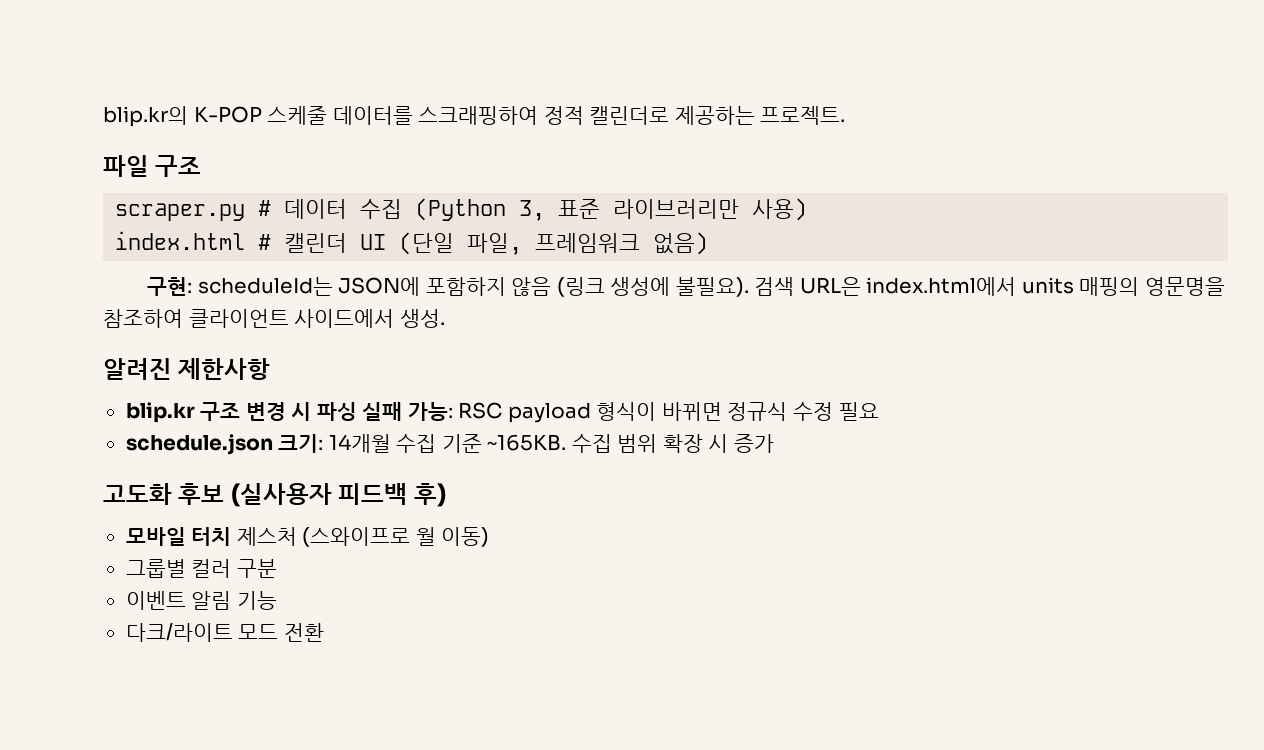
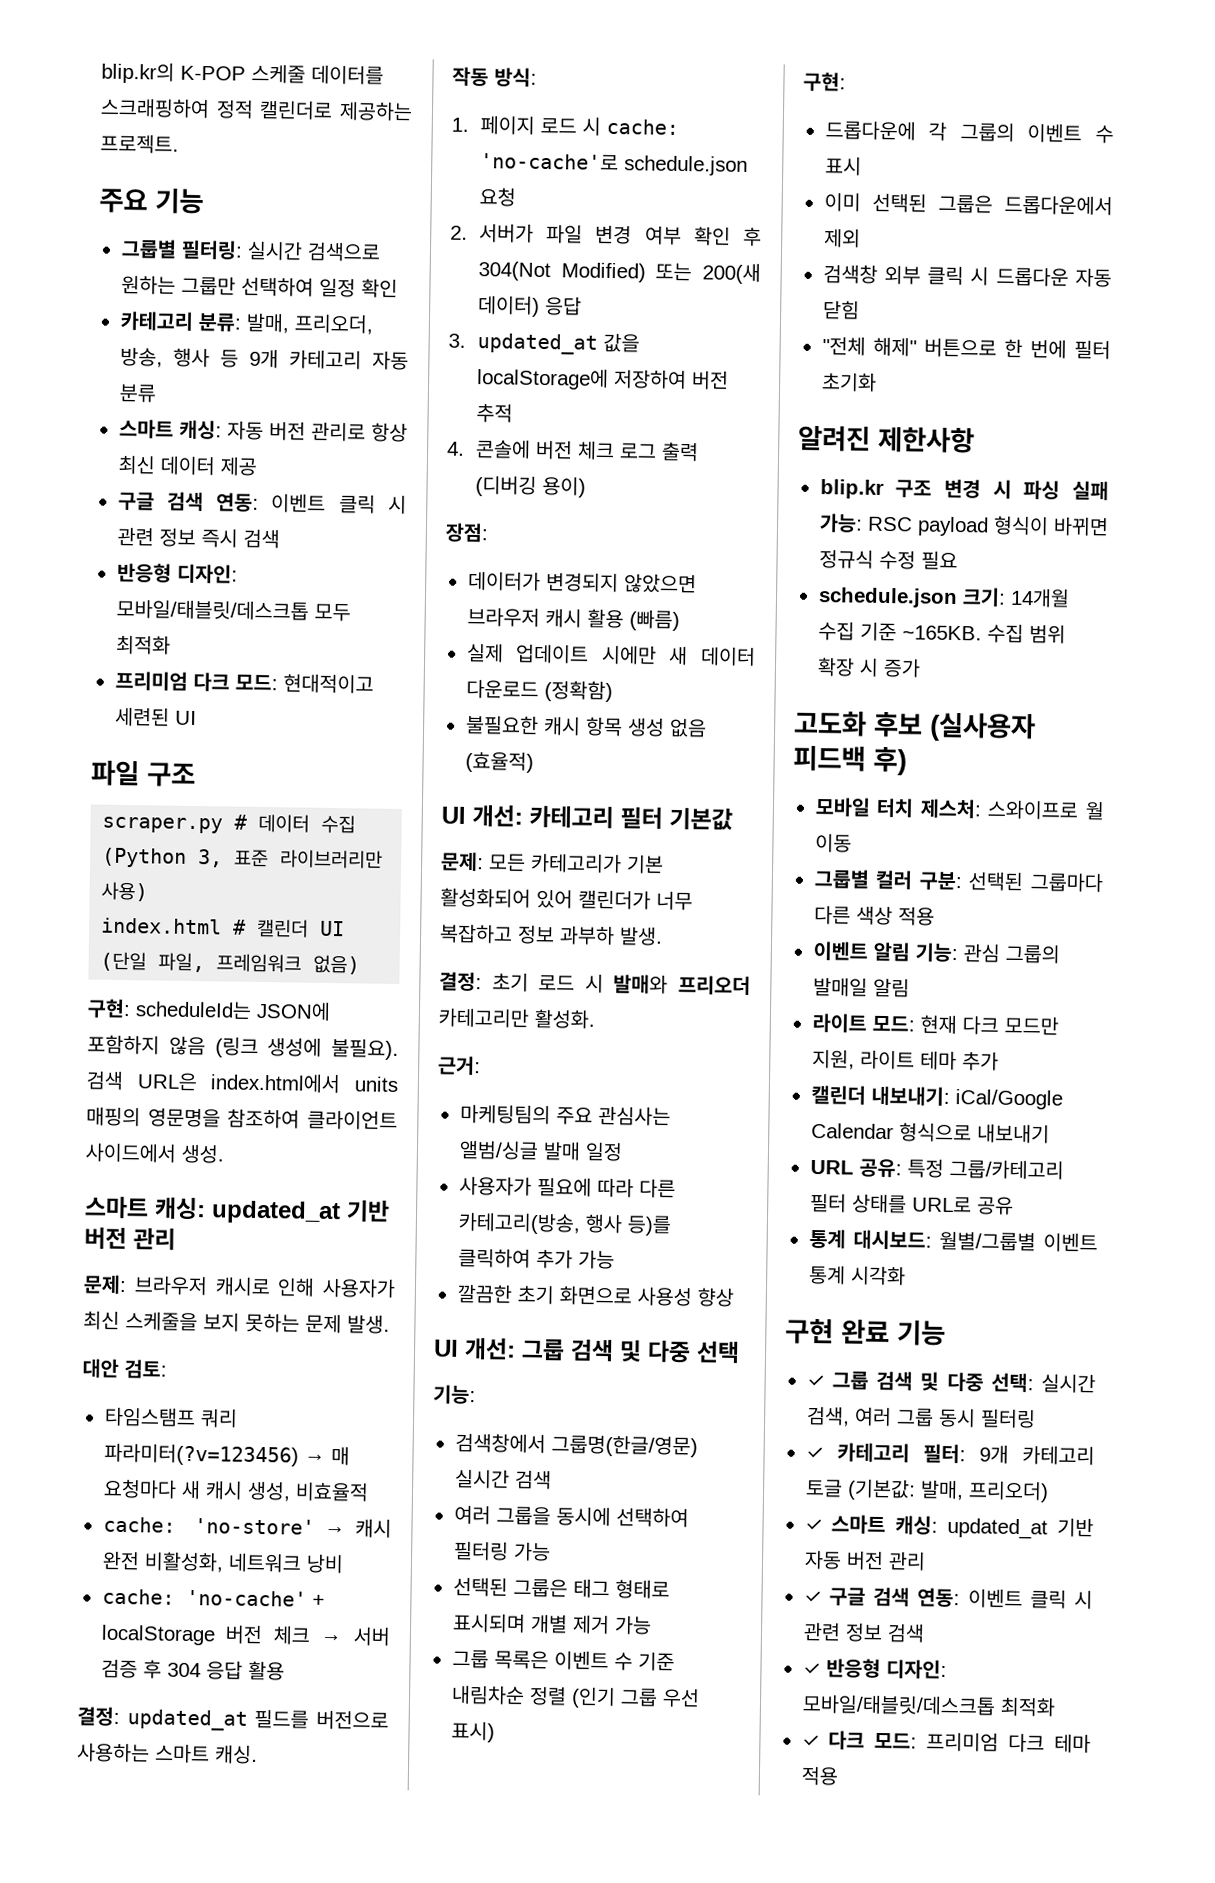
(846, 115) none -> [99,188,204,215] [120,238,381,262] [120,274,398,298] [119,310,374,335] [119,346,409,371] [118,383,157,403] [118,418,408,443] [117,454,257,476] [117,491,407,515] [116,526,280,549] [116,562,238,584] [115,598,351,622] [115,634,171,655] [114,670,374,694] [114,706,197,727] // 주요 기능 // 그룹별 필터링: 실시간 검색으로 원하는 그룹만 선택하여 일정 확인 // 카테고리 분류: 발매, 프리오더, 방송, 행사 등 9개 카테고리 자동 분류 // 스마트 캐싱: 자동 버전 관리로 항상 최신 데이터 제공 // 구글 검색 연동: 이벤트 클릭 시 관련 정보 즉시 검색 // 반응형 디자인: 모바일/태블릿/데스크톱 모두 최적화 // 프리미엄 다크 모드: 현대적이고 세련된 UI
(445, 318) none -> [84,1195,390,1225] [84,1226,176,1251] [83,1274,396,1298] [83,1310,390,1334] [82,1358,167,1379] [103,1406,238,1428] [103,1442,350,1467] [102,1478,369,1502] [102,1516,392,1538] [101,1550,344,1574] [101,1588,325,1607] [100,1624,392,1646] [100,1658,285,1681] [77,1706,389,1731] [77,1742,258,1765] [452,66,537,87] [451,115,679,136] [479,153,748,176] [478,187,516,207] [450,223,762,247] [477,261,761,285] [477,295,582,317] [448,332,640,355] [476,367,729,390] [475,403,513,423] [447,439,699,462] [474,475,586,498] [445,522,489,543] [467,570,697,594] [466,606,680,632] [466,642,756,667] [465,678,613,703] [464,714,707,738] [464,750,534,773] [441,804,733,831] [441,851,664,874] [440,887,693,911] [439,923,663,946] [439,971,751,996] [438,1007,596,1029] [438,1055,481,1076] [459,1103,671,1126] [458,1139,623,1162] [458,1175,676,1199] [457,1211,672,1236] [457,1247,615,1270] [456,1283,734,1307] [433,1336,740,1364] [433,1384,476,1405] [454,1432,698,1458] [454,1468,552,1490] [453,1504,689,1528] [453,1540,551,1562] [452,1576,670,1599] [451,1612,652,1635] [451,1649,675,1672] [450,1684,700,1709] [450,1720,495,1743] [803,71,846,92] [824,120,1114,144] [824,156,862,176] [823,192,1113,216] [823,228,861,248] [822,264,1112,288] [822,300,860,320] [821,336,1111,360] [820,372,877,392] // 스마트 캐싱: updated_at 기반 버전 관리 // 문제: 브라우저 캐시로 인해 사용자가 최신 스케줄을 보지 못하는 문제 발생. // 대안 검토: // 타임스탬프 쿼리 파라미터(?v=123456) → 매 요청마다 새 캐시 생성, 비효율적 // cache: 'no-store' → 캐시 완전 비활성화, 네트워크 낭비 // cache: 'no-cache' + localStorage 버전 체크 → 서버 검증 후 304 응답 활용 // 결정: updated_at 필드를 버전으로 사용하는 스마트 캐싱. // 작동 방식: // 1. 페이지 로드 시 cache: 'no-cache'로 schedule.json 요청 // 2. 서버가 파일 변경 여부 확인 후 304(Not Modified) 또는 200(새 데이터) 응답 // 3. updated_at 값을 localStorage에 저장하여 버전 추적 // 4. 콘솔에 버전 체크 로그 출력 (디버깅 용이) // 장점: // 데이터가 변경되지 않았으면 브라우저 캐시 활용 (빠름) // 실제 업데이트 시에만 새 데이터 다운로드 (정확함) // 불필요한 캐시 항목 생성 없음 (효율적) // UI 개선: 카테고리 필터 기본값 // 문제: 모든 카테고리가 기본 활성화되어 있어 캘린더가 너무 복잡하고 정보 과부하 발생. // 결정: 초기 로드 시 발매와 프리오더 카테고리만 활성화. // 근거: // 마케팅팀의 주요 관심사는 앨범/싱글 발매 일정 // 사용자가 필요에 따라 다른 카테고리(방송, 행사 등)를 클릭하여 추가 가능 // 깔끔한 초기 화면으로 사용성 향상 // UI 개선: 그룹 검색 및 다중 선택 // 기능: // 검색창에서 그룹명(한글/영문) 실시간 검색 // 여러 그룹을 동시에 선택하여 필터링 가능 // 선택된 그룹은 태그 형태로 표시되며 개별 제거 가능 // 그룹 목록은 이벤트 수 기준 내림차순 정렬 (인기 그룹 우선 표시) // 구현: // 드롭다운에 각 그룹의 이벤트 수 표시 // 이미 선택된 그룹은 드롭다운에서 제외 // 검색창 외부 클릭 시 드롭다운 자동 닫힘 // "전체 해제" 버튼으로 한 번에 필터 초기화
[236,527,490,547] [125,559,277,578] [125,591,277,610] [125,623,324,642] 제스처 (스와이프로 월 이동) // 그룹별 컬러 구분 // 이벤트 알림 기능 // 다크/라이트 모드 전환 -> [919,798,1105,821] [814,832,852,853] [813,868,1104,893] [813,904,935,926] [812,940,1061,964] [812,976,910,998] [811,1012,1059,1036] [811,1048,999,1071] [810,1084,1063,1110] [810,1122,1050,1144] [809,1158,1064,1180] [809,1192,1014,1215] [808,1228,1098,1253] [808,1264,906,1286] [785,1318,946,1346] [806,1370,1096,1394] [806,1405,1036,1429] [805,1442,1095,1466] [804,1478,1049,1503] [804,1514,1094,1540] [803,1549,926,1571] [803,1586,1093,1610] [802,1621,925,1643] [802,1658,947,1679] [801,1693,1056,1717] [801,1730,1091,1754] [800,1765,839,1786] 제스처: 스와이프로 월 이동 // 그룹별 컬러 구분: 선택된 그룹마다 다른 색상 적용 // 이벤트 알림 기능: 관심 그룹의 발매일 알림 // 라이트 모드: 현재 다크 모드만 지원, 라이트 테마 추가 // 캘린더 내보내기: iCal/Google Calendar 형식으로 내보내기 // URL 공유: 특정 그룹/카테고리 필터 상태를 URL로 공유 // 통계 대시보드: 월별/그룹별 이벤트 통계 시각화 // 구현 완료 기능 // ✓ 그룹 검색 및 다중 선택: 실시간 검색, 여러 그룹 동시 필터링 // ✓ 카테고리 필터: 9개 카테고리 토글 (기본값: 발매, 프리오더) // ✓ 스마트 캐싱: updated_at 기반 자동 버전 관리 // ✓ 구글 검색 연동: 이벤트 클릭 시 관련 정보 검색 // ✓ 반응형 디자인: 모바일/태블릿/데스크톱 최적화 // ✓ 다크 모드: 프리미엄 다크 테마 적용

